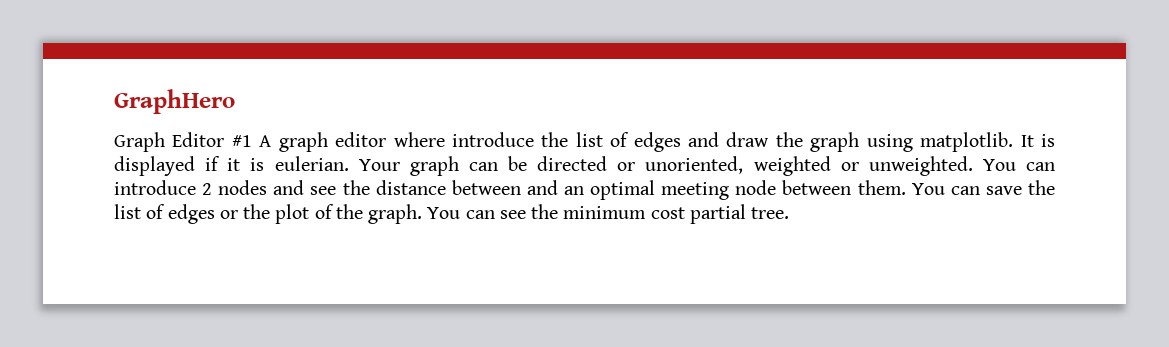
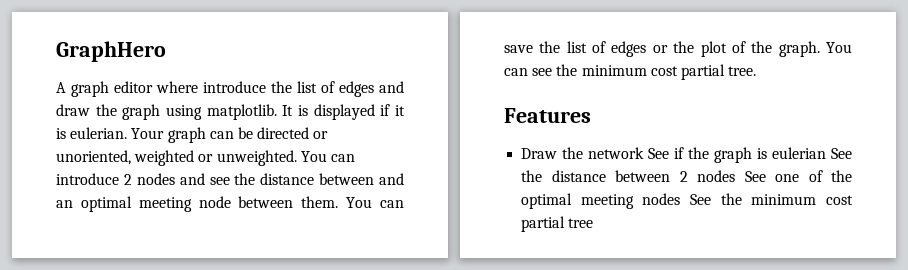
[114,132,252,152] Graph Editor #1 -> (166, 51) none
(790, 213) none -> [504,108,591,123] [521,147,852,163] [521,170,852,182] [521,193,853,209] [521,216,594,232] // Features // Draw the network See if the graph is eulerian See the distance between 2 nodes See one of the optimal meeting nodes See the minimum cost partial tree

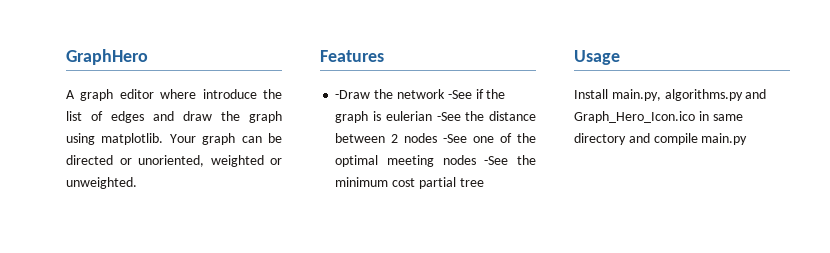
[282,104,405,120] [56,127,128,139] It is displayed if it is eulerian. -> (164, 139) none
[300,151,355,162] [56,173,404,185] [56,196,404,212] [504,41,852,57] [504,64,757,80] You can introduce 2 nodes and see the distance between and an optimal meeting node between them. You can save the list of edges or the plot of the graph. You can see the minimum cost partial tree. -> (137, 183) none
[521,148,558,159] Draw -> [335,90,371,99] -Draw
[648,148,670,159] See -> [447,90,472,99] -See
[831,148,852,159] See -> [436,112,461,121] -See
[744,171,766,182] See -> [443,134,468,143] -See
[690,194,712,205] See -> [484,156,509,165] -See
(594, 223) none -> [574,50,620,65] [574,89,767,101] [574,111,743,123] [574,133,748,145] // Usage // Install main.py, algorithms.py and Graph_Hero_Icon.ico in same directory and compile main.py

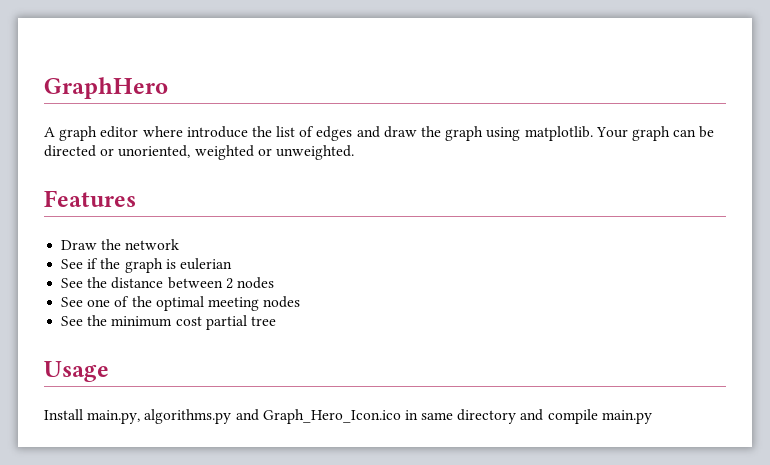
[335,90,371,99] -Draw -> [61,240,98,250] Draw
[447,90,472,99] -See -> [61,259,84,269] // See
[436,112,461,121] -See -> [61,278,84,288] // See
[443,134,468,143] -See -> [61,297,84,307] // See
[484,156,509,165] -See -> [61,316,84,326] // See

